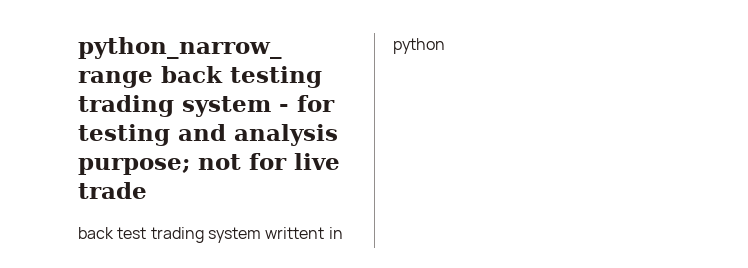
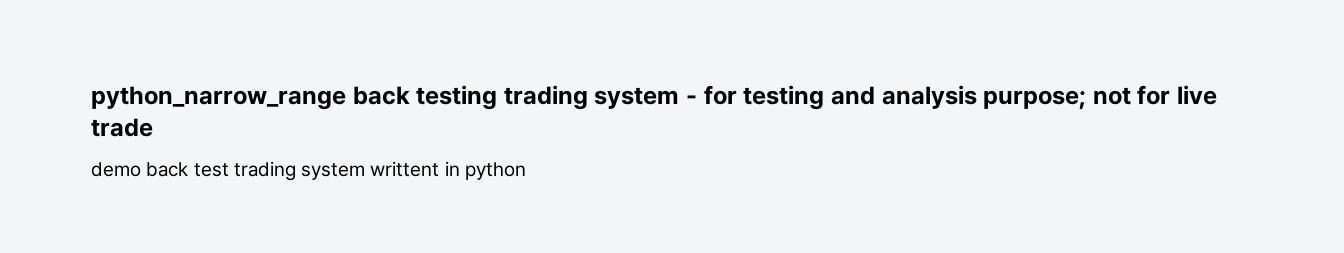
(147, 190) none -> [91,162,141,177] demo

